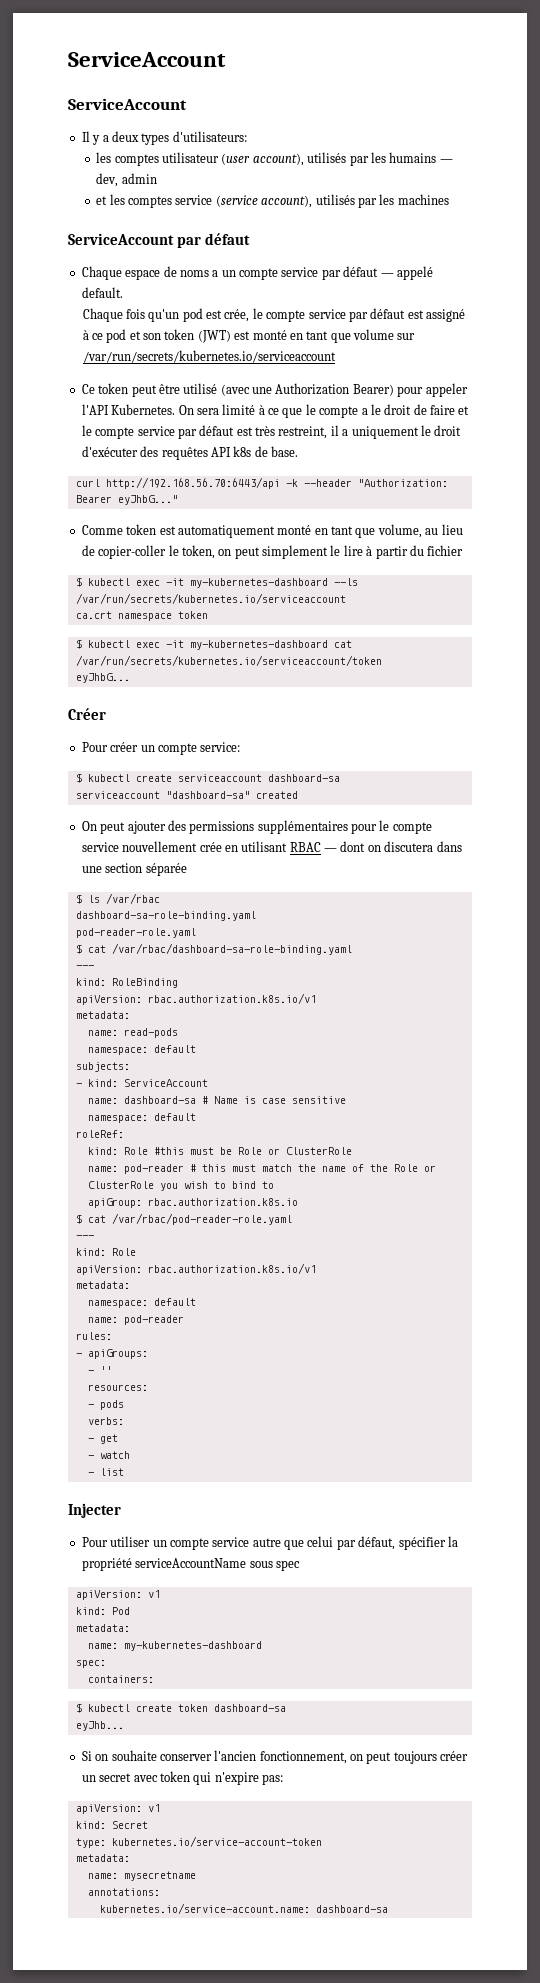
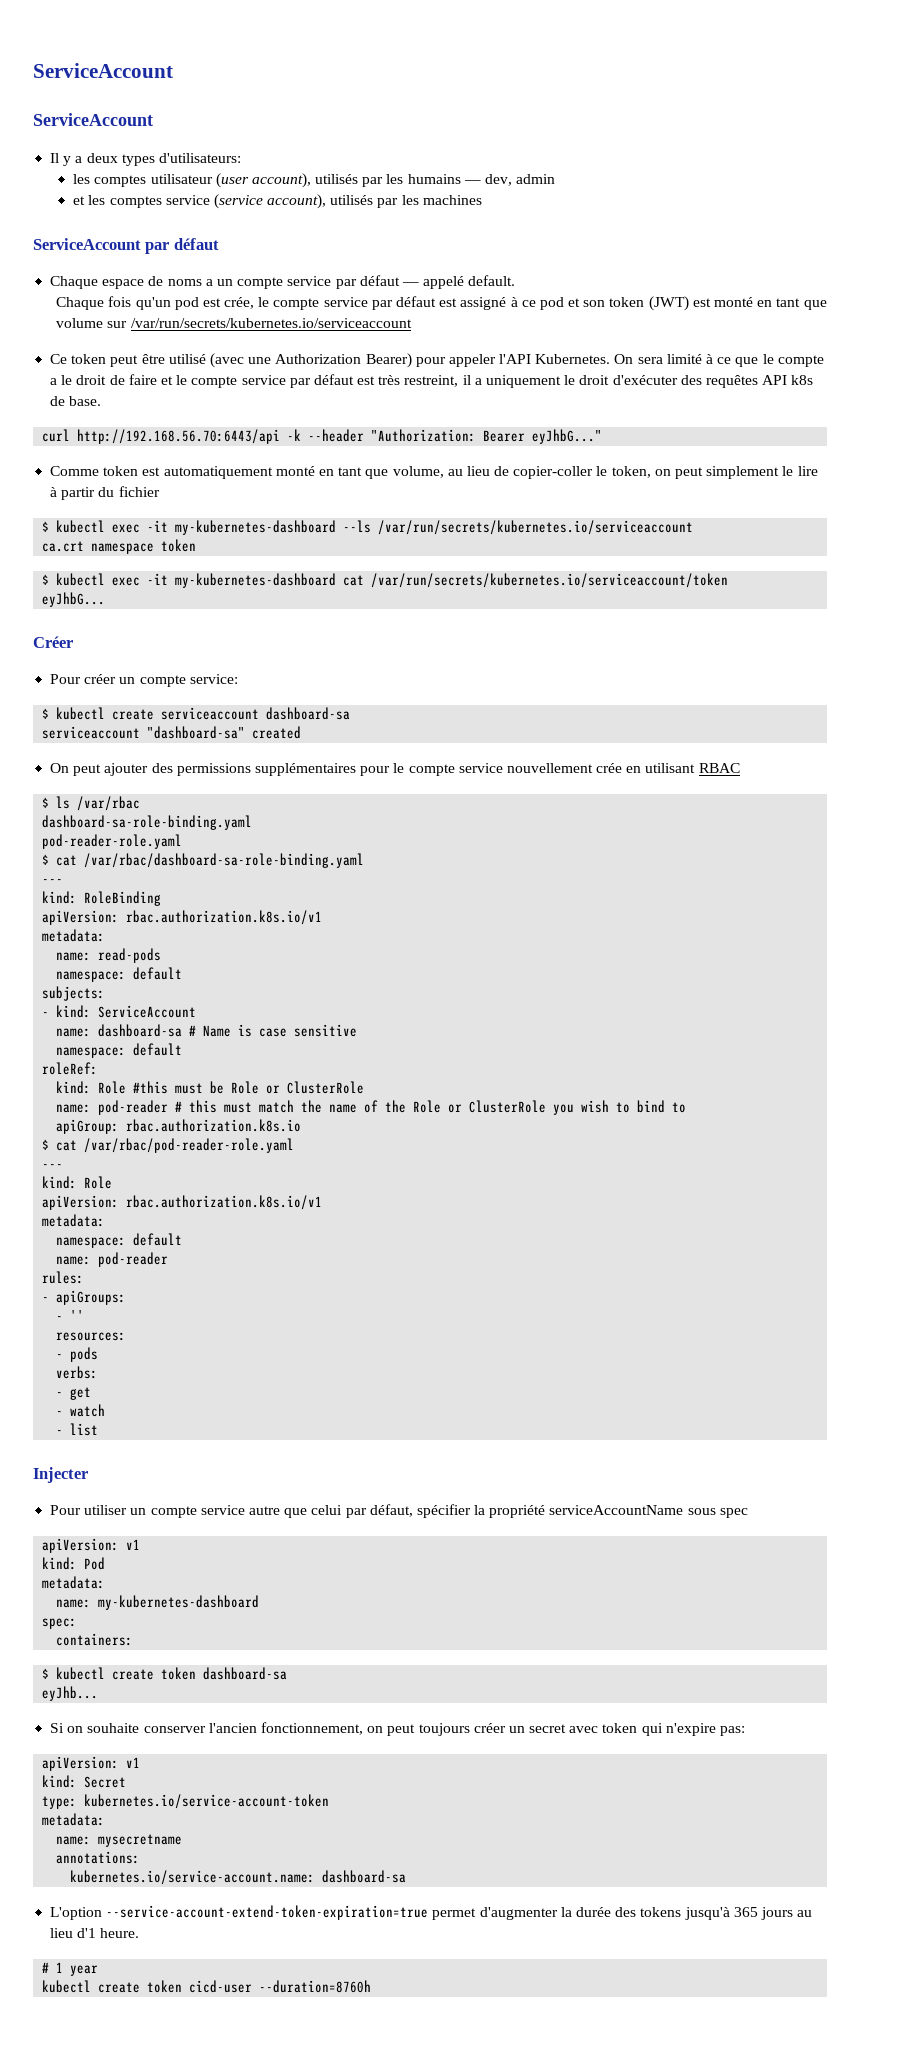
[324,841,462,852] [81,863,187,876] — dont on discutera dans une section séparée -> (740, 768) none
(388, 1909) none -> [50,1905,813,1920] [50,1928,140,1938] [42,1962,99,1976] [42,1980,372,1993] // L'option --service-account-extend-token-expiration=true permet d'augmenter la durée des tokens jusqu'à 365 jours au lieu d'1 heure. // # 1 year // kubectl create token cicd-user --duration=8760h

